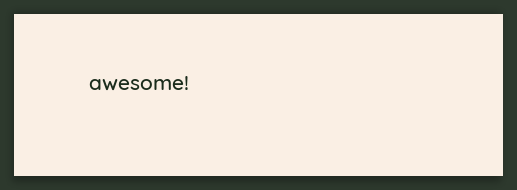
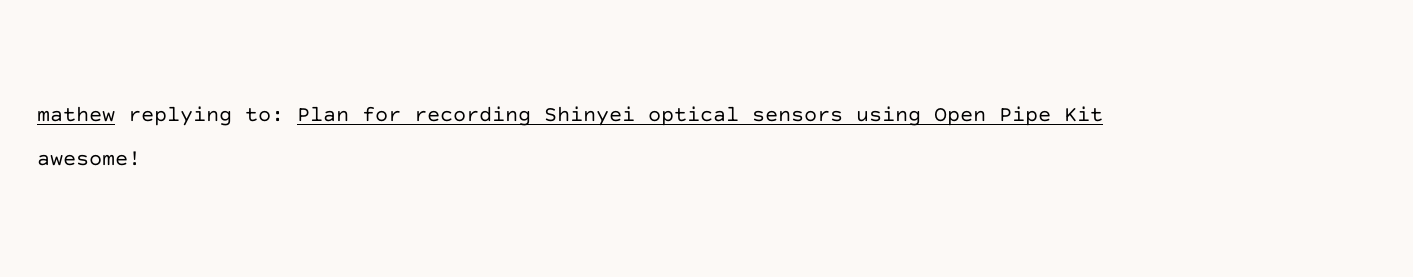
(89, 83) none -> [37,106,1103,126] mathew replying to: Plan for recording Shinyei optical sensors using Open Pipe Kit //

